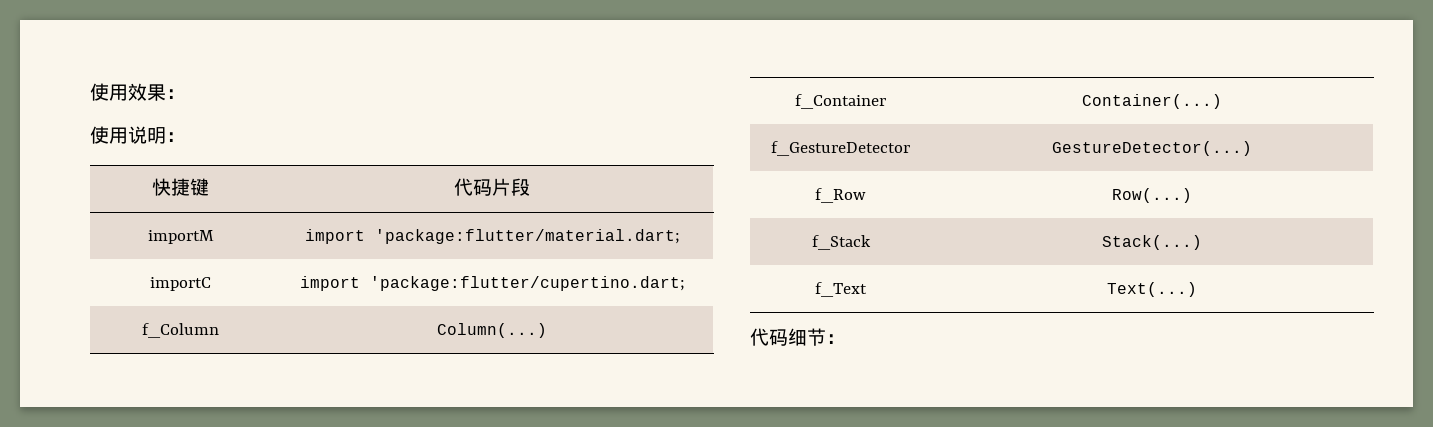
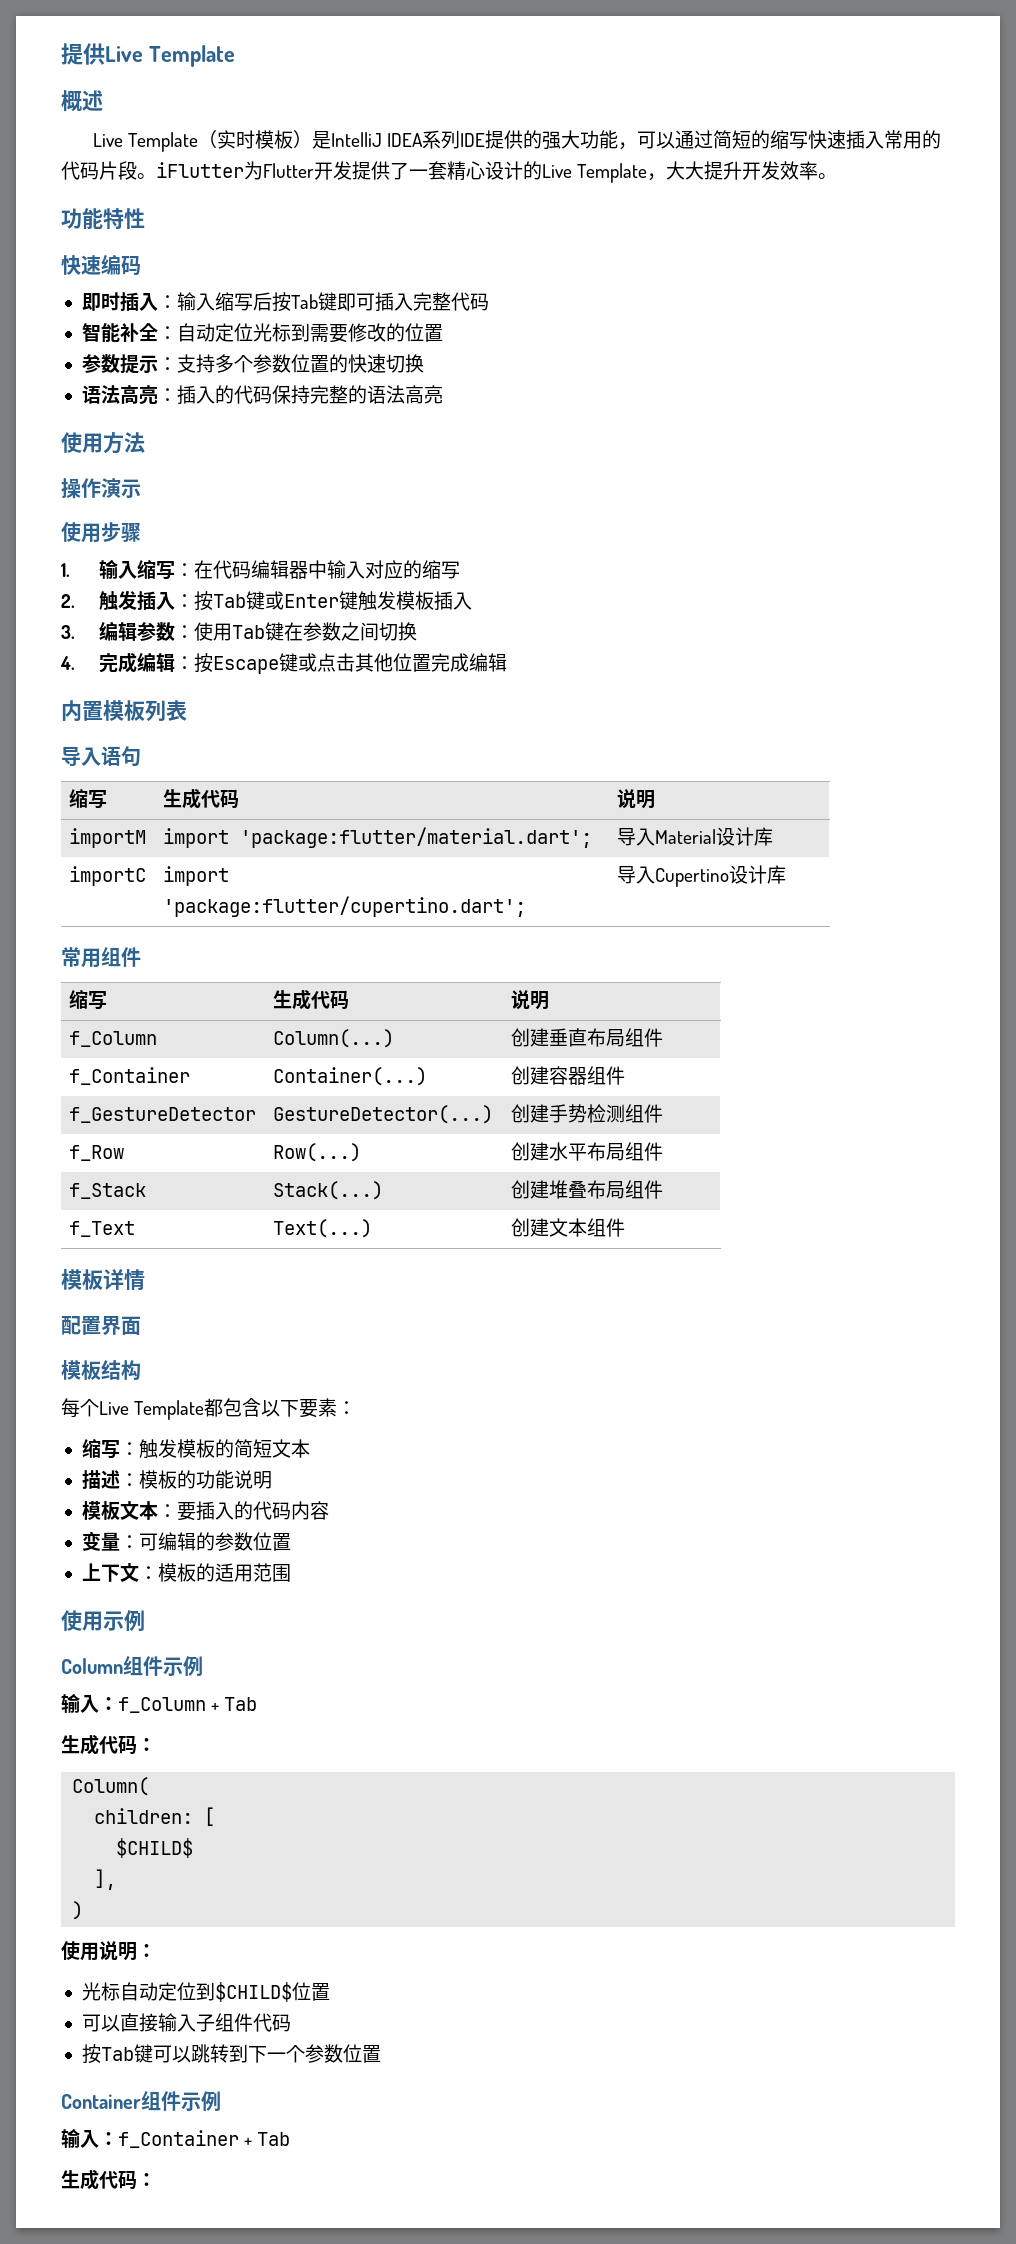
[90,83,185,101] [90,126,185,144] [152,178,209,196] [454,178,530,196] [147,230,214,244] [304,229,680,244] [150,277,211,291] [299,276,685,291] [142,323,219,338] [437,323,547,338] [795,94,886,109] [1082,94,1222,109] [771,141,910,156] [1052,141,1252,156] [815,188,866,203] [1112,188,1192,203] [811,235,871,250] [1102,235,1202,250] [815,282,867,297] [1107,282,1197,297] [750,328,826,346] 使用效果： // 使用说明： // 快捷键 | 代码片段 // importM | import 'package:flutter/material.dart; // importC | import 'package:flutter/cupertino.dart; // f_Column | Column(...) // f_Container | Container(...) // f_GestureDetector | GestureDetector(...) // f_Row | Row(...) // f_Stack | Stack(...) // f_Text | Text(...) // 代码细节 -> [61,43,235,67] [61,90,103,112] [92,130,941,152] [61,161,838,183] [61,208,145,230] [61,254,141,276] [81,292,489,312] [81,323,443,343] [81,354,424,374] [81,385,443,405] [61,432,145,454] [61,478,141,499] [61,522,141,543] [61,559,460,580] [61,590,472,611] [61,621,417,641] [60,652,507,674] [61,700,187,722] [61,746,141,767] [69,788,108,809] [163,788,240,809] [617,789,656,809] [69,828,147,848] [163,827,593,848] [617,827,774,846] [69,866,147,886] [163,866,230,886] [163,896,527,917] [617,865,787,887] [61,947,141,968] [69,989,108,1010] [273,989,350,1010] [511,990,550,1010] [69,1031,158,1047] [273,1029,395,1048] [511,1028,664,1047] [69,1067,191,1085] [273,1067,428,1086] [511,1066,626,1085] [69,1107,257,1123] [273,1105,494,1124] [511,1104,664,1123] [69,1145,125,1161] [273,1143,362,1162] [511,1142,664,1161] [69,1183,147,1199] [273,1181,384,1200] [511,1180,664,1199] [69,1221,136,1237] [273,1219,373,1238] [511,1218,626,1237] [61,1269,145,1291] [61,1316,141,1336] [61,1360,141,1381] [61,1398,357,1420] [81,1438,310,1459] [81,1470,272,1489] [81,1501,329,1521] [81,1531,291,1551] [81,1563,291,1582] [61,1610,145,1631] [61,1656,203,1676] [61,1693,258,1713] [61,1734,156,1755] [72,1777,150,1796] [94,1807,216,1826] [116,1838,194,1858] [94,1869,117,1890] [72,1901,84,1920] [61,1941,156,1961] [81,1982,330,2002] [81,2013,291,2032] [81,2044,381,2064] [61,2091,221,2111] [61,2128,291,2148] [61,2169,137,2190] 提供Live Template // 概述 // Live Template（实时模板）是IntelliJ IDEA系列IDE提供的强大功能，可以通过简短的缩写快速插入常用的代码片段。iFlutter为Flutter开发提供了一套精心设计的Live Template，大大提升开发效率。 // 功能特性 // 快速编码 // 即时插入：输入缩写后按Tab键即可插入完整代码 // 智能补全：自动定位光标到需要修改的位置 // 参数提示：支持多个参数位置的快速切换 // 语法高亮：插入的代码保持完整的语法高亮 // 使用方法 // 操作演示 // 使用步骤 // 1.输入缩写：在代码编辑器中输入对应的缩写 // 2.触发插入：按Tab键或Enter键触发模板插入 // 3.编辑参数：使用Tab键在参数之间切换 // 4.完成编辑：按Escape键或点击其他位置完成编辑 // 内置模板列表 // 导入语句 // 缩写 | 生成代码 | 说明 // importM | import 'package:flutter/material.dart'; | 导入Material设计库 // importC | import 'package:flutter/cupertino.dart'; | 导入Cupertino设计库 // 常用组件 // 缩写 | 生成代码 | 说明 // f_Column | Column(...) | 创建垂直布局组件 // f_Container | Container(...) | 创建容器组件 // f_GestureDetector | GestureDetector(...) | 创建手势检测组件 // f_Row | Row(...) | 创建水平布局组件 // f_Stack | Stack(...) | 创建堆叠布局组件 // f_Text | Text(...) | 创建文本组件 // 模板详情 // 配置界面 // 模板结构 // 每个Live Template都包含以下要素： // 缩写：触发模板的简短文本 // 描述：模板的功能说明 // 模板文本：要插入的代码内容 // 变量：可编辑的参数位置 // 上下文：模板的适用范围 // 使用示例 // Column组件示例 // 输入：f_Column + Tab // 生成代码： // Column( // children: [ // $CHILD$ // ], // ) // 使用说明： // 光标自动定位到$CHILD$位置 // 可以直接输入子组件代码 // 按Tab键可以跳转到下一个参数位置 // Container组件示例 // 输入：f_Container + Tab // 生成代码

